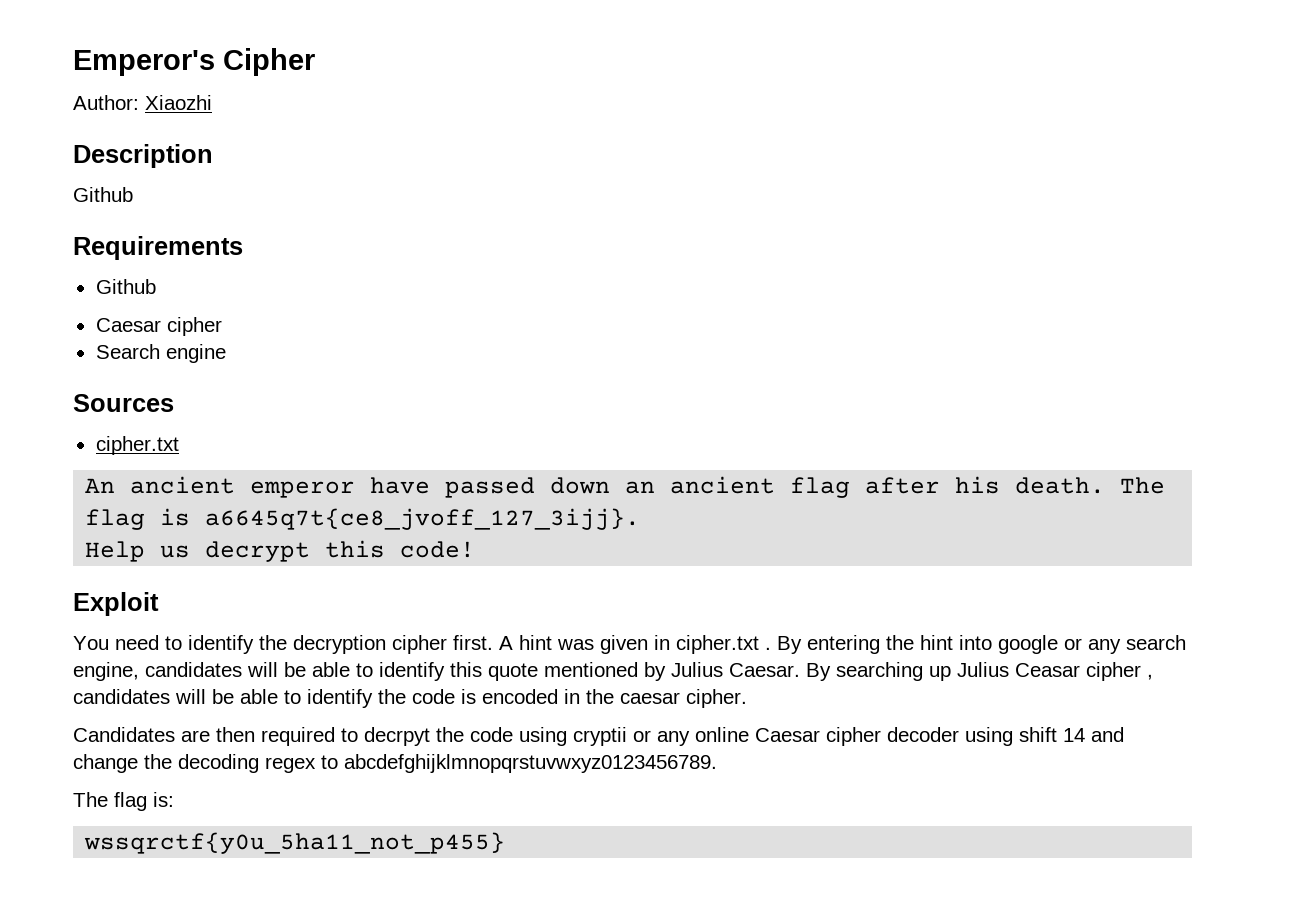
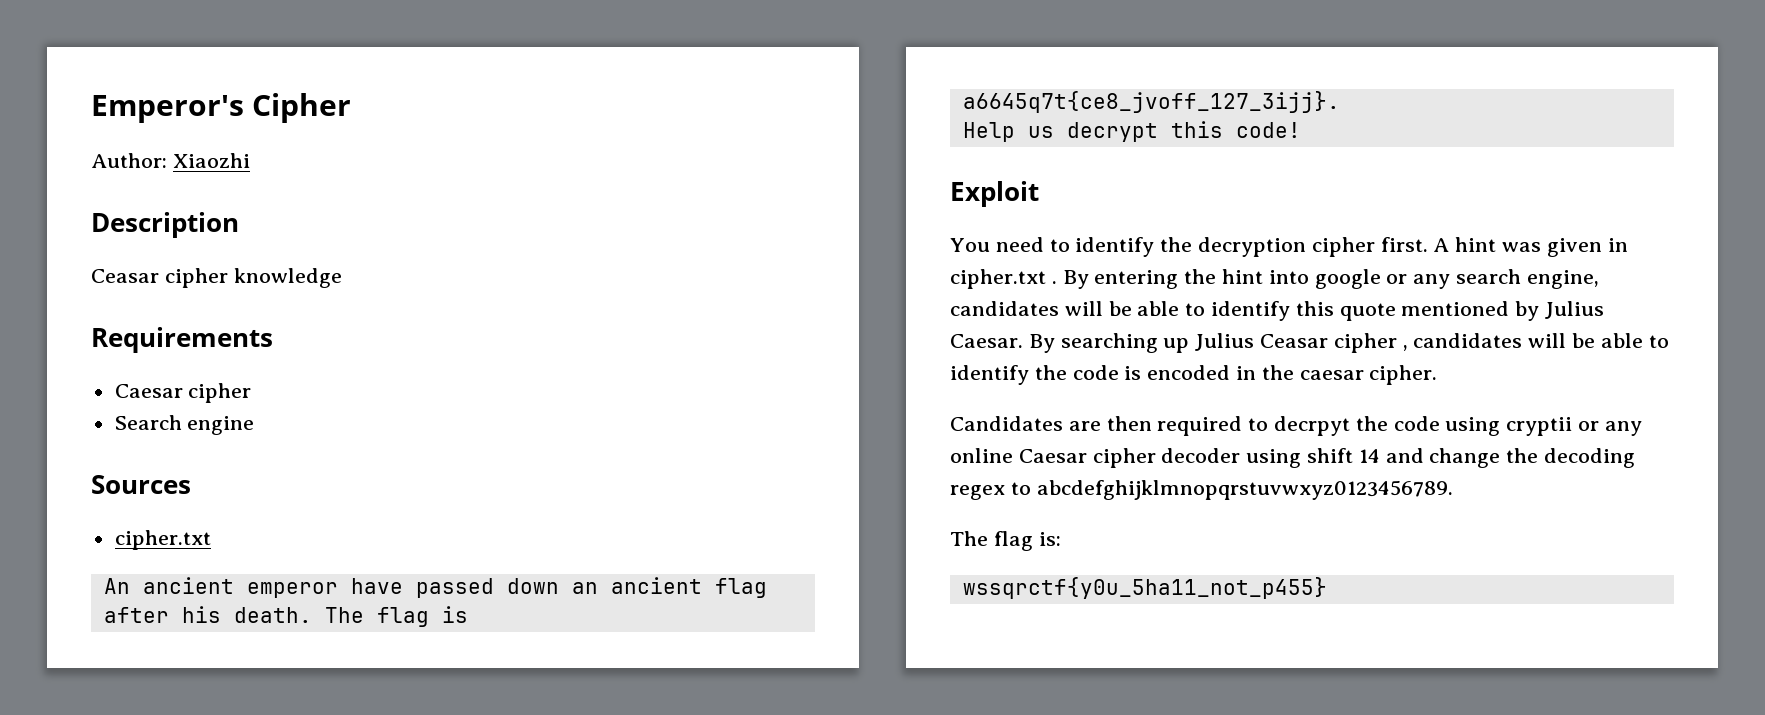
[73,187,133,202] Github -> [91,268,342,288] Ceasar cipher knowledge
[95,279,156,294] // Github -> (273, 340) none

